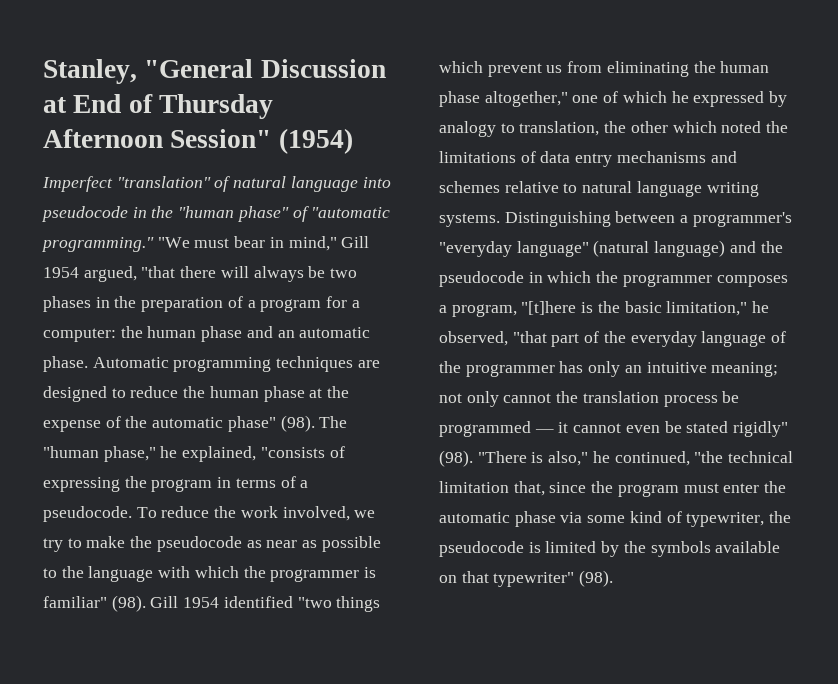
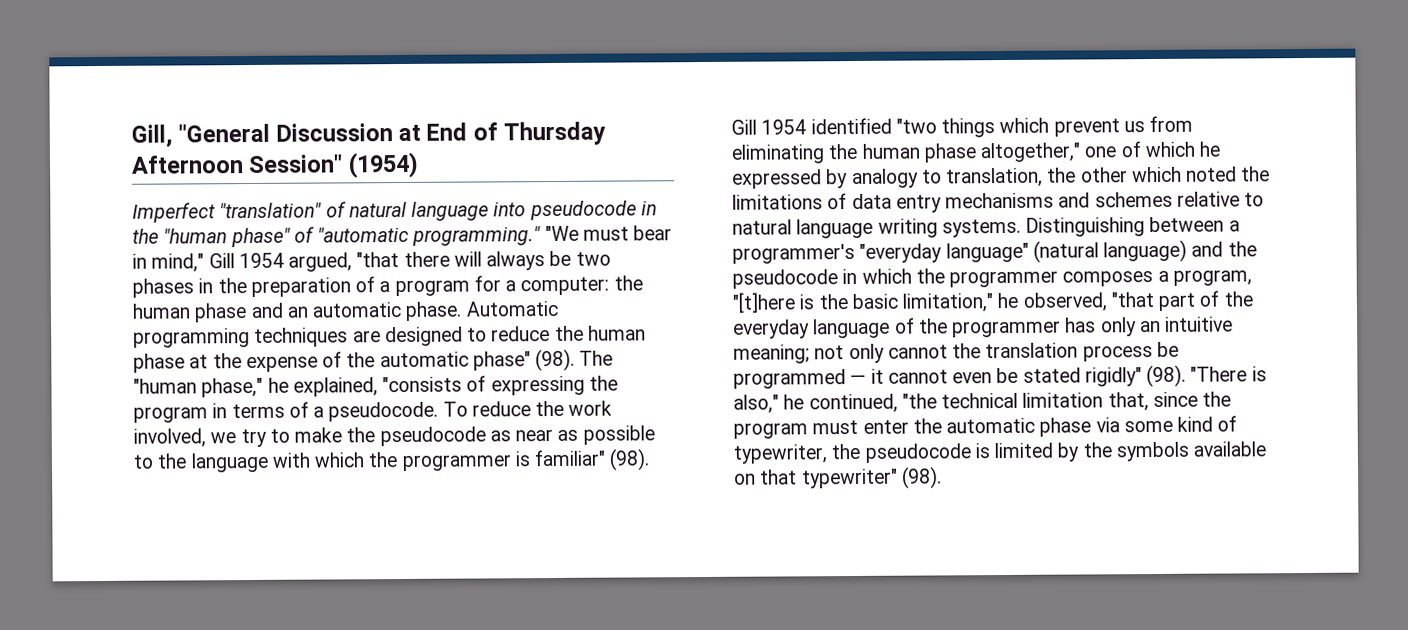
[43,59,137,84] Stanley, -> [131,124,173,148] Gill,

